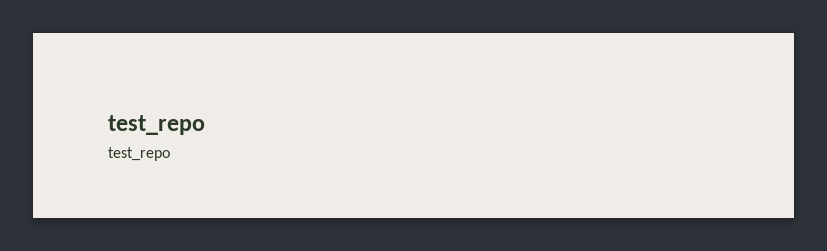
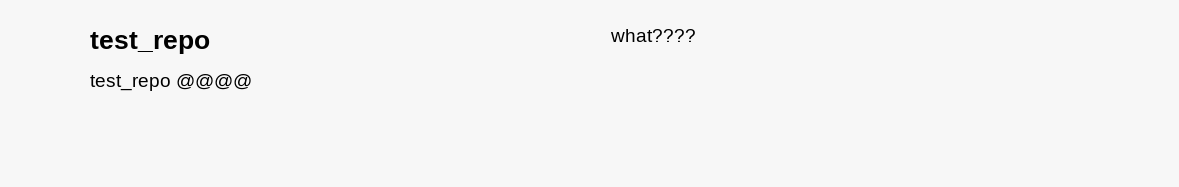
(170, 154) none -> [176,74,253,90] [610,29,696,42] @@@@ // what????

